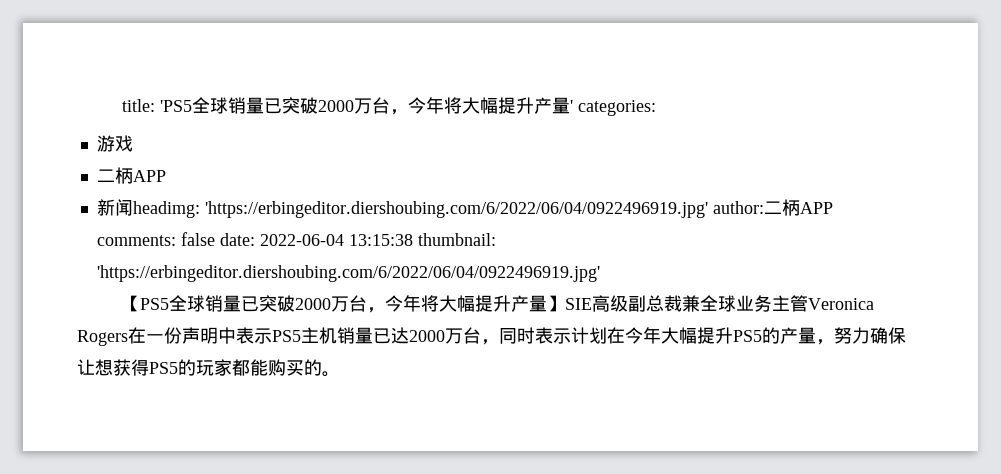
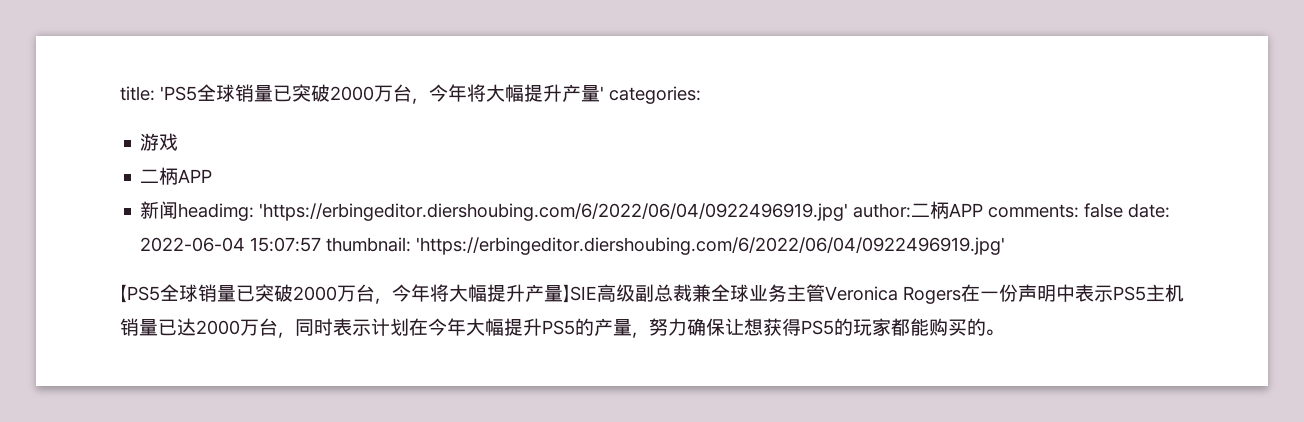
[348,234,413,246] 13:15:38 -> [250,237,322,252] 15:07:57

